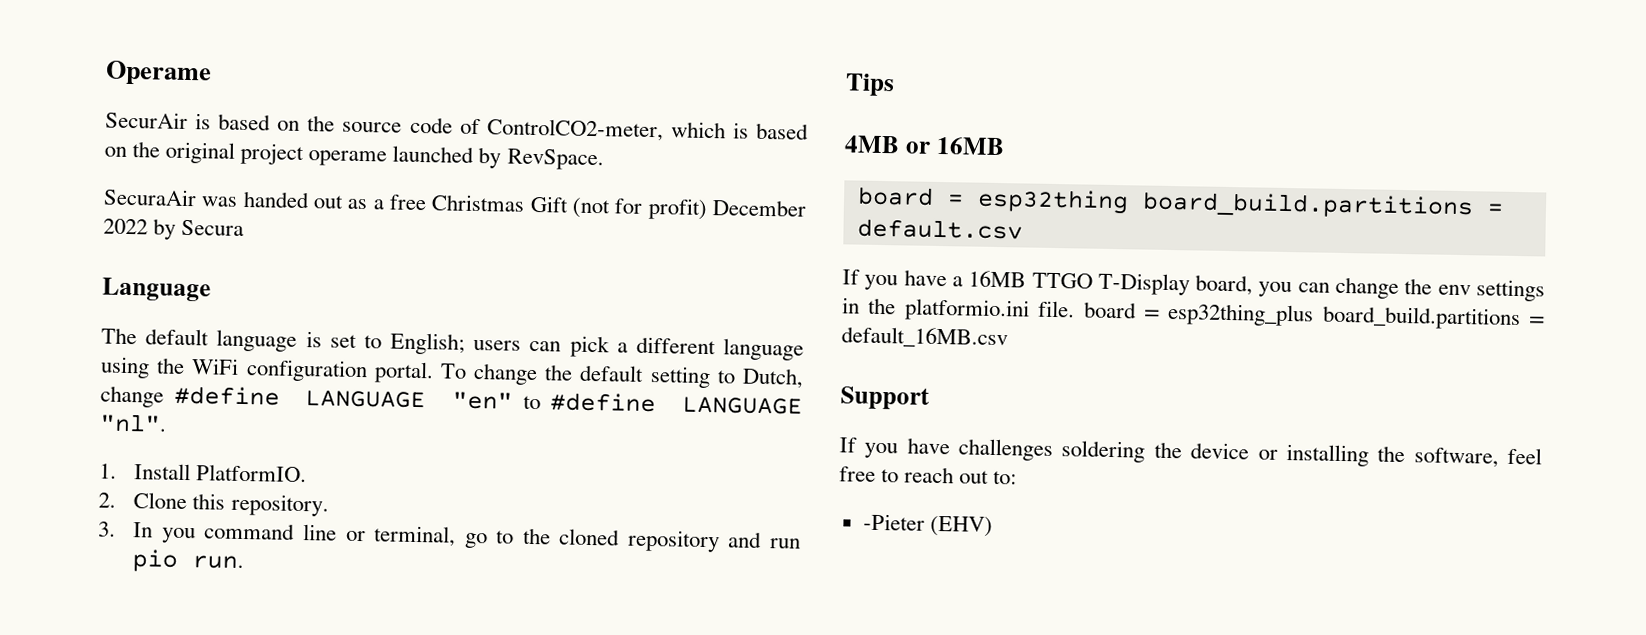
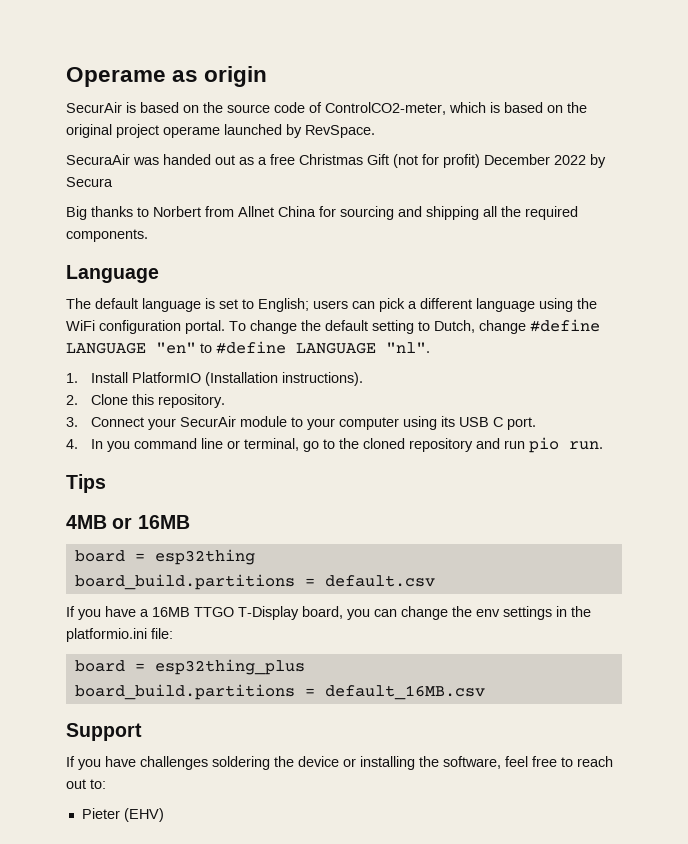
(212, 73) none -> [172,66,268,87] as origin
(245, 227) none -> [66,206,578,220] [66,229,148,242] // Big thanks to Norbert from Allnet China for sourcing and shipping all the required components.
[196,464,308,483] PlatformIO. -> [131,372,363,386] PlatformIO (Installation instructions).
(116, 529) none -> [90,416,536,430] [66,439,78,449] Connect your SecurAir module to your computer using its USB C port. // 4.
(1129, 201) none -> (255, 557) //
[1038,300,1076,318] file. -> [151,628,173,639] file: //
(1315, 314) none -> (305, 667) //
[862,513,925,531] -Pieter -> [81,808,120,819] Pieter

